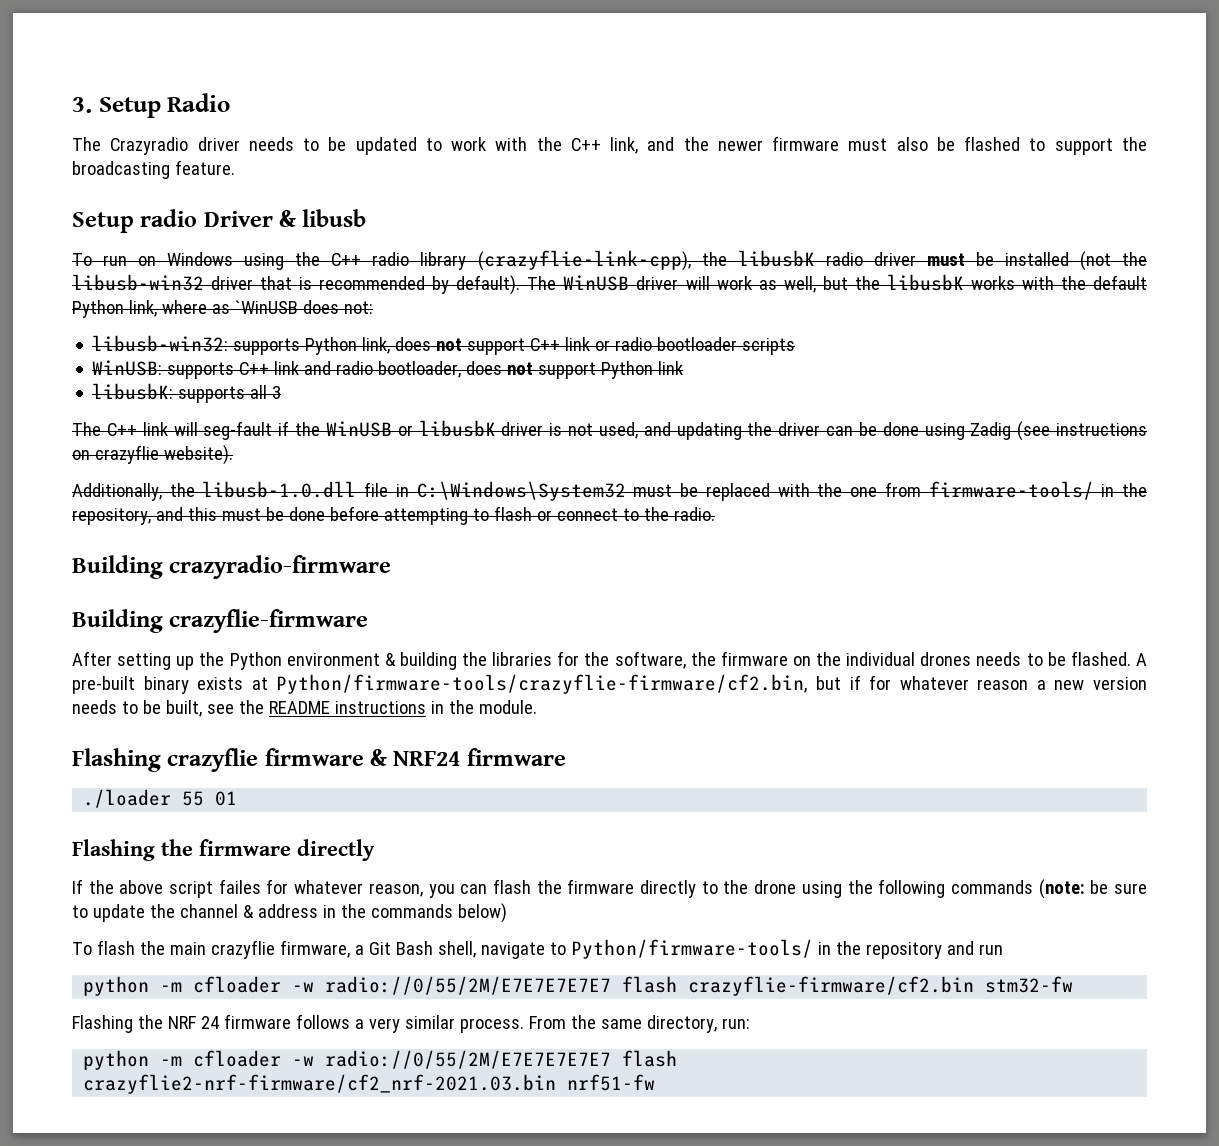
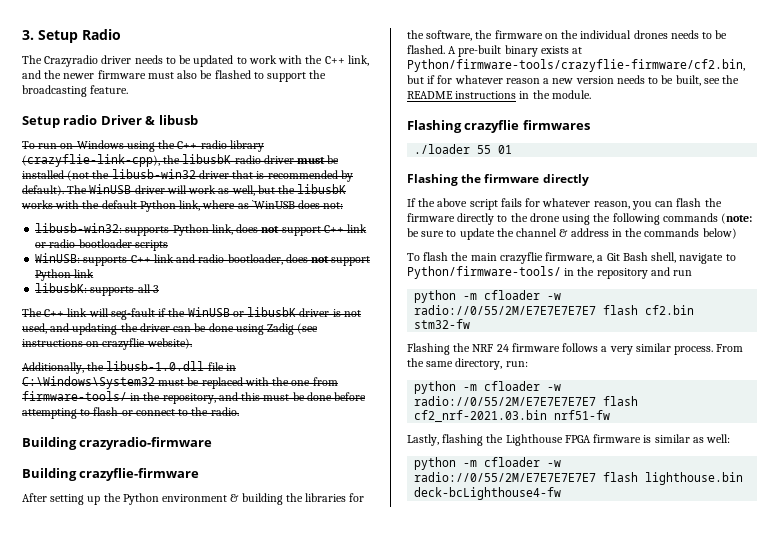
[264,748,566,766] firmware & NRF24 firmware -> [522,120,590,130] firmwares
[218,879,261,894] failes -> [500,198,522,207] fails
[688,976,975,996] crazyflie-firmware/cf2.bin -> [645,305,695,315] cf2.bin
[83,1074,557,1094] crazyflie2-nrf-firmware/cf2_nrf-2021.03.bin -> [414,410,548,422] cf2_nrf-2021.03.bin
(656, 1082) none -> [407,434,731,446] [414,457,562,470] [414,472,744,485] [414,487,562,500] // Lastly, flashing the Lighthouse FPGA firmware is similar as well: // python -m cfloader -w radio://0/55/2M/E7E7E7E7E7 flash lighthouse.bin deck-bcLighthouse4-fw

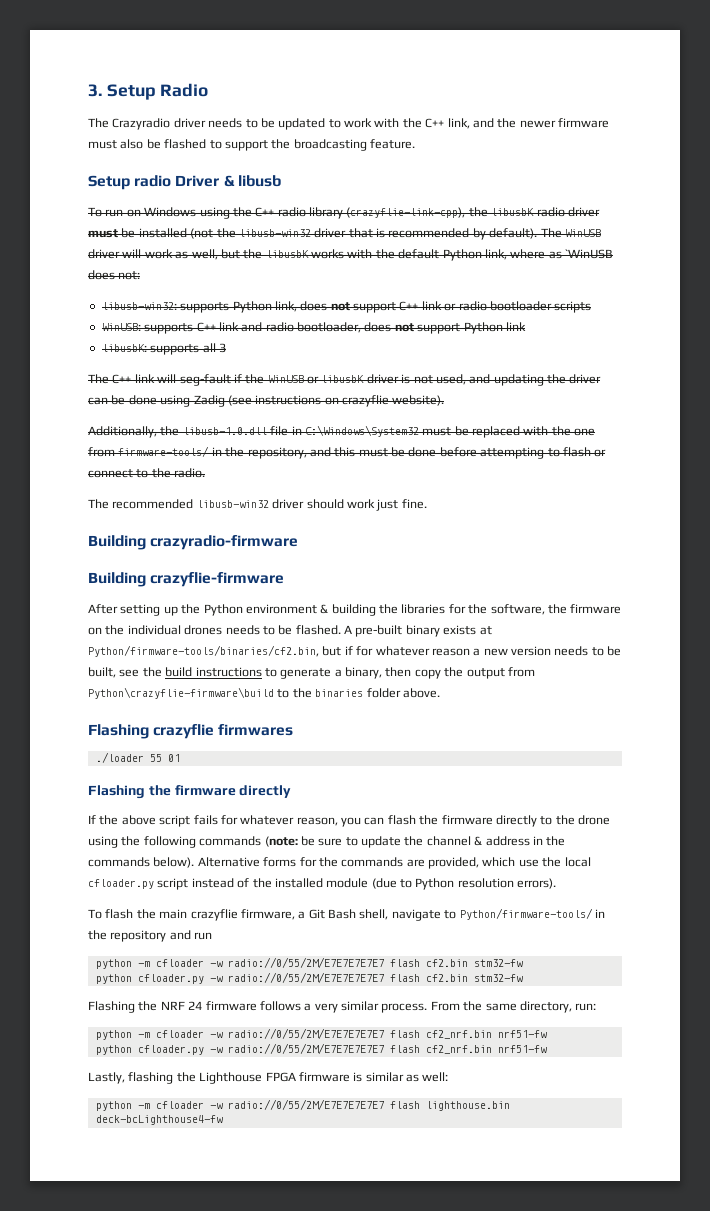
(239, 411) none -> [88,499,427,511] // The recommended libusb-win32 driver should work just fine.
[407,59,745,72] Python/firmware-tools/crazyflie-firmware/cf2.bin, -> [88,645,319,657] Python/firmware-tools/binaries/cf2.bin,
[407,90,591,99] README instructions in the module. -> [165,667,535,679] [88,687,440,699] build instructions to generate a binary, then copy the output from Python\crazyflie-firmware\build to the binaries folder above.
[702,228,737,239] below) -> [153,857,591,869] [88,878,557,890] below). Alternative forms for the commands are provided, which use the local cfloader.py script instead of the installed module (due to Python resolution errors).
(471, 324) none -> [95,972,523,984] // python cfloader.py -w radio://0/55/2M/E7E7E7E7E7 flash cf2.bin stm32-fw
[414,410,548,422] cf2_nrf-2021.03.bin -> [425,1030,547,1039] [95,1043,492,1055] cf2_nrf.bin nrf51-fw // python cfloader.py -w radio://0/55/2M/E7E7E7E7E7 flash cf2_nrf.bin

